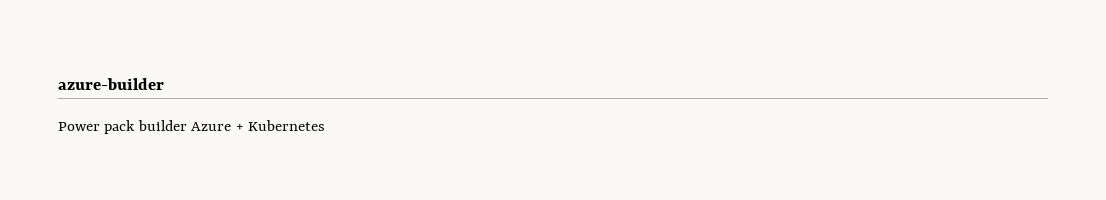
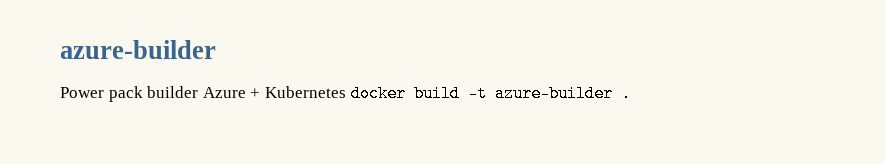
(326, 125) none -> [350,85,631,102] docker build -t azure-builder .

